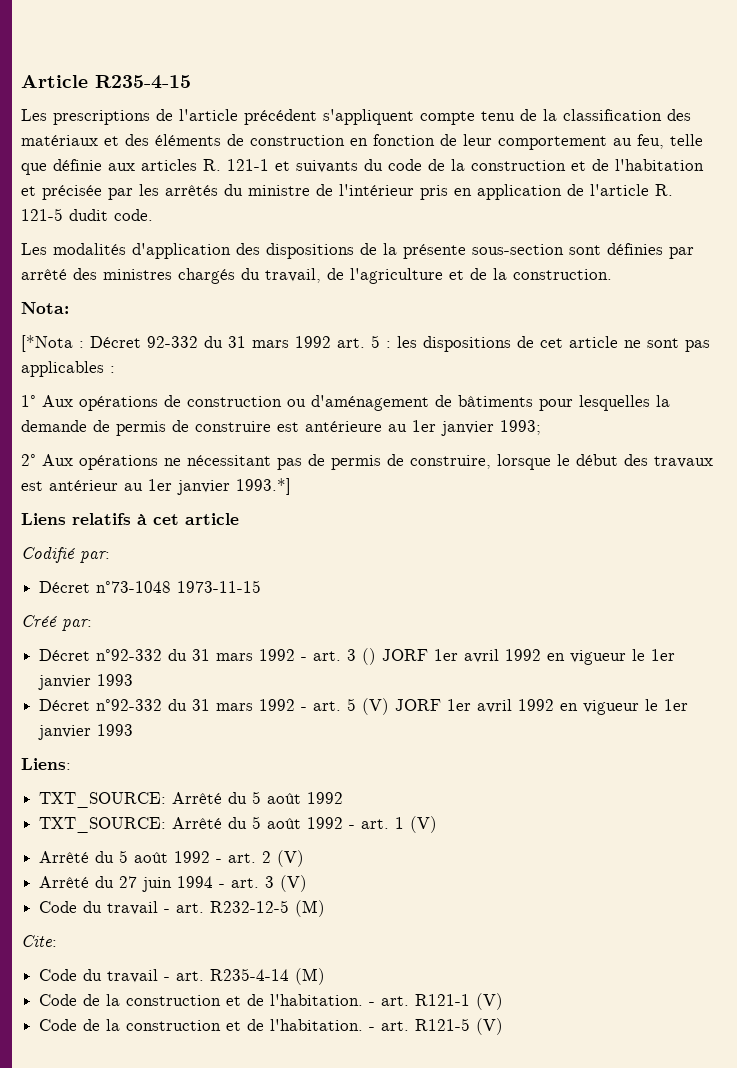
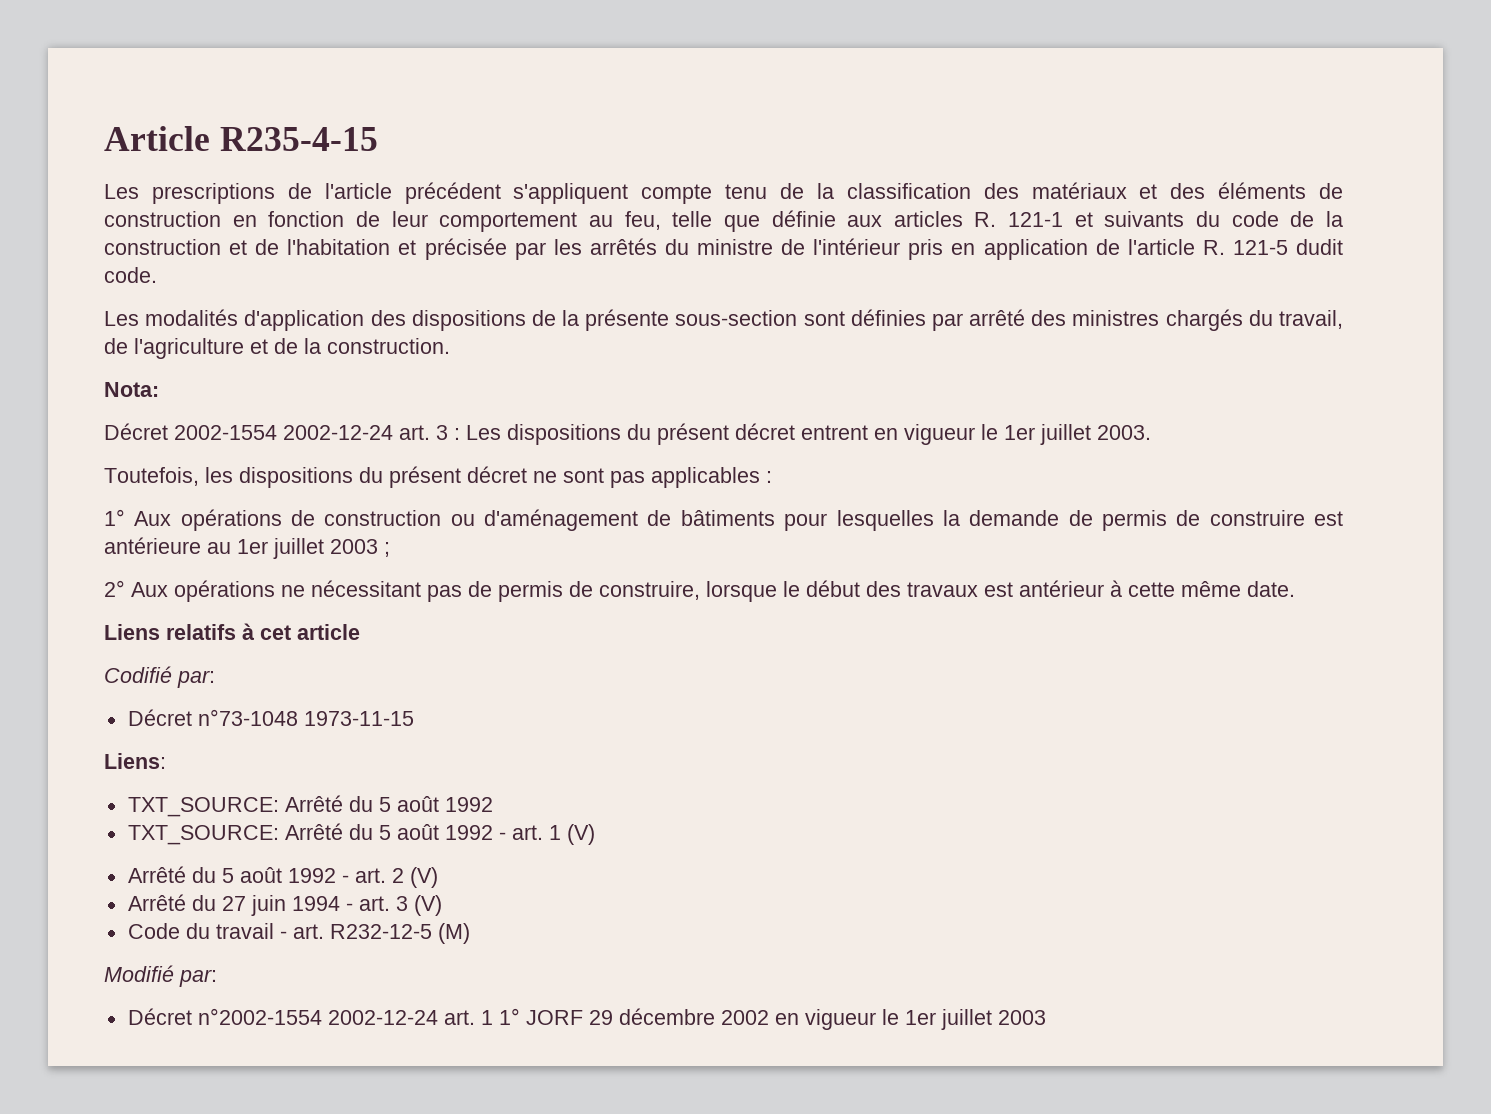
[21,335,618,352] [*Nota : Décret 92-332 du 31 mars 1992 art. 5 : les dispositions de cet article -> [104,423,1151,445] [104,466,527,488] Décret 2002-1554 2002-12-24 art. 3 : Les dispositions du présent décret entrent en vigueur le 1er juillet 2003. // Toutefois, les dispositions du présent décret
[441,420,541,436] janvier 1993; -> [273,538,390,559] juillet 2003 ;
[124,478,291,495] au 1er janvier 1993.*] -> [1110,580,1295,597] à cette même date.
[21,615,92,631] [39,648,676,665] [38,674,134,690] [39,698,689,715] [38,724,134,740] // Créé par: // Décret n°92-332 du 31 mars 1992 - art. 3 () JORF 1er avril 1992 en vigueur le 1er janvier 1993 // Décret n°92-332 du 31 mars 1992 - art. 5 (V) JORF 1er avril 1992 en vigueur le 1er janvier 1993 -> (414, 718) none
[21,935,57,947] [39,968,326,985] [39,993,504,1010] [39,1018,504,1035] Cite: // Code du travail - art. R235-4-14 (M) // Code de la construction et de l'habitation. - art. R121-1 (V) // Code de la construction et de l'habitation. - art. R121-5 (V) -> [104,965,217,987] [127,1008,1046,1030] Modifié par: // Décret n°2002-1554 2002-12-24 art. 1 1° JORF 29 décembre 2002 en vigueur le 1er juillet 2003

